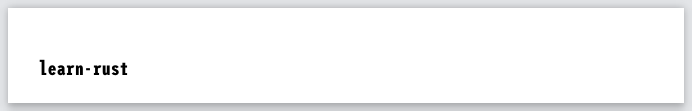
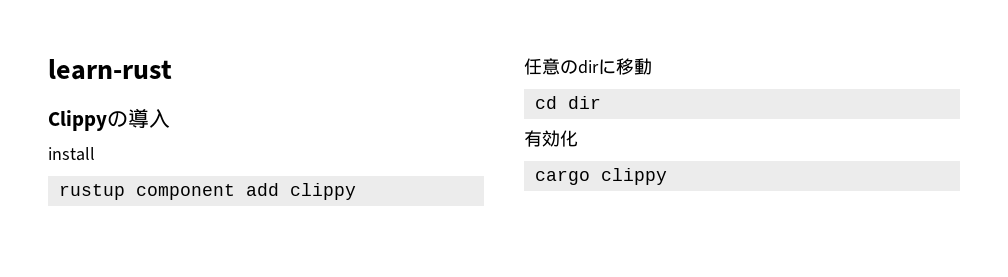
(129, 67) none -> [48,108,170,131] [48,147,95,161] [58,183,356,200] [524,58,652,75] [534,96,601,109] [524,130,578,147] [534,168,667,185] // Clippyの導入 // install // rustup component add clippy // 任意のdirに移動 // cd dir // 有効化 // cargo clippy

